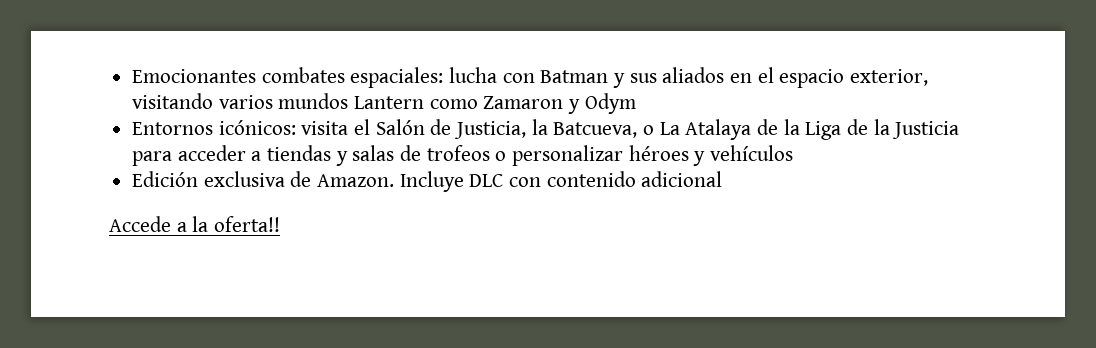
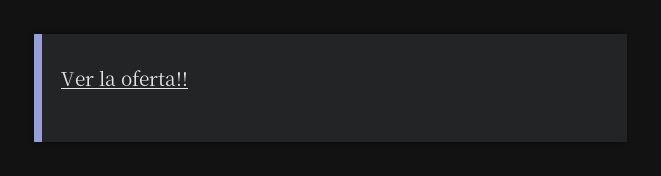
[132,67,929,88] [132,93,636,114] [132,119,960,140] [132,145,794,166] [132,171,723,192] [109,216,187,232] Emocionantes combates espaciales: lucha con Batman y sus aliados en el espacio exterior, visitando varios mundos Lantern como Zamaron y Odym // Entornos icónicos: visita el Salón de Justicia, la Batcueva, o La Atalaya de la Liga de la Justicia para acceder a tiendas y salas de trofeos o personalizar héroes y vehículos // Edición exclusiva de Amazon. Incluye DLC con contenido adicional // Accede a -> [61,72,94,86] Ver

